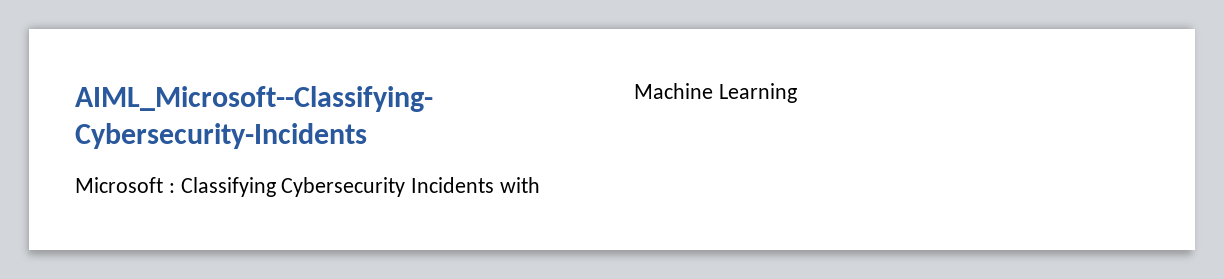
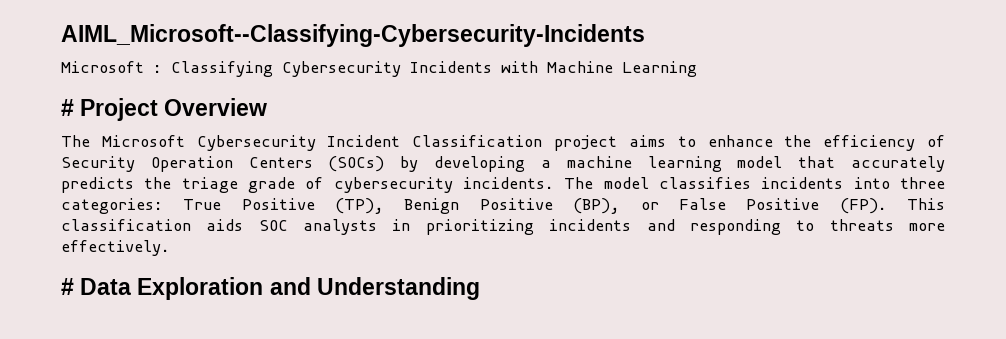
(797, 93) none -> [61,98,268,121] [61,135,946,151] [61,156,946,172] [61,177,946,193] [61,198,946,214] [61,219,946,235] [61,240,170,256] [61,277,480,300] // # Project Overview // The Microsoft Cybersecurity Incident Classification project aims to enhance the efficiency of Security Operation Centers (SOCs) by developing a machine learning model that accurately predicts the triage grade of cybersecurity incidents. The model classifies incidents into three categories: True Positive (TP), Benign Positive (BP), or False Positive (FP). This classification aids SOC analysts in prioritizing incidents and responding to threats more effectively. // # Data Exploration and Understanding

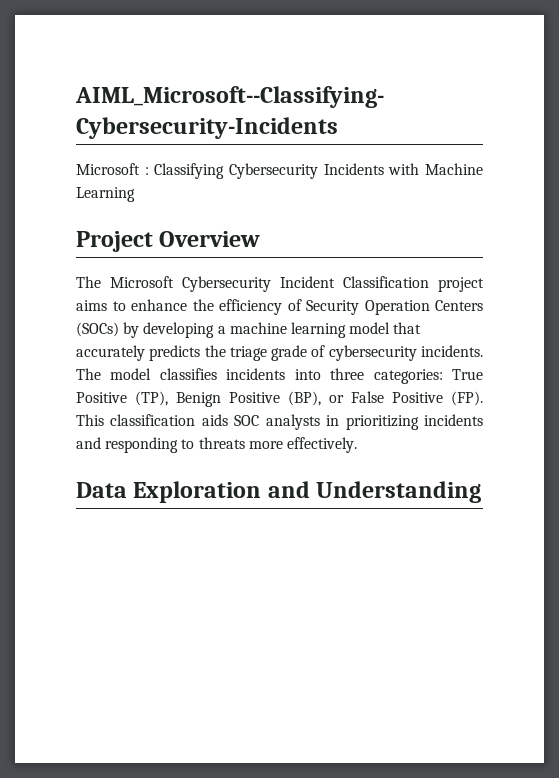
[61,99,74,116] # -> (135, 194) none
[61,278,74,295] # -> (357, 445) none

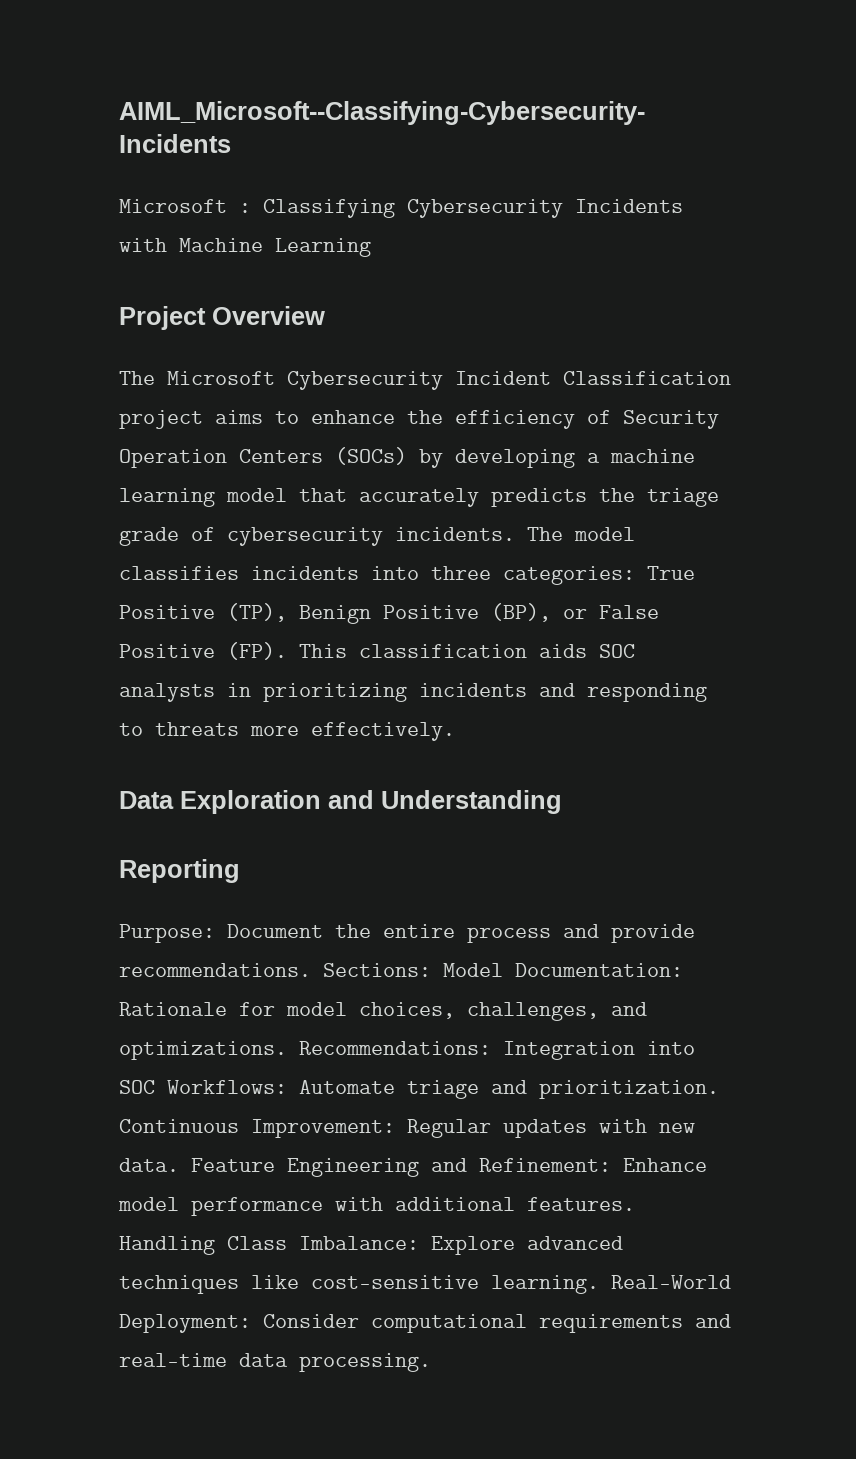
(482, 492) none -> [119,859,240,883] [119,924,695,943] [119,963,683,977] [119,1002,647,1021] [119,1041,695,1060] [119,1080,719,1099] [119,1119,695,1138] [119,1158,707,1177] [118,1197,635,1216] [119,1236,623,1255] [119,1275,731,1294] [119,1314,731,1333] [119,1353,431,1372] // Reporting // Purpose: Document the entire process and provide recommendations. Sections: Model Documentation: Rationale for model choices, challenges, and optimizations. Recommendations: Integration into SOC Workflows: Automate triage and prioritization. Continuous Improvement: Regular updates with new data. Feature Engineering and Refinement: Enhance model performance with additional features. Handling Class Imbalance: Explore advanced techniques like cost-sensitive learning. Real-World Deployment: Consider computational requirements and real-time data processing.

